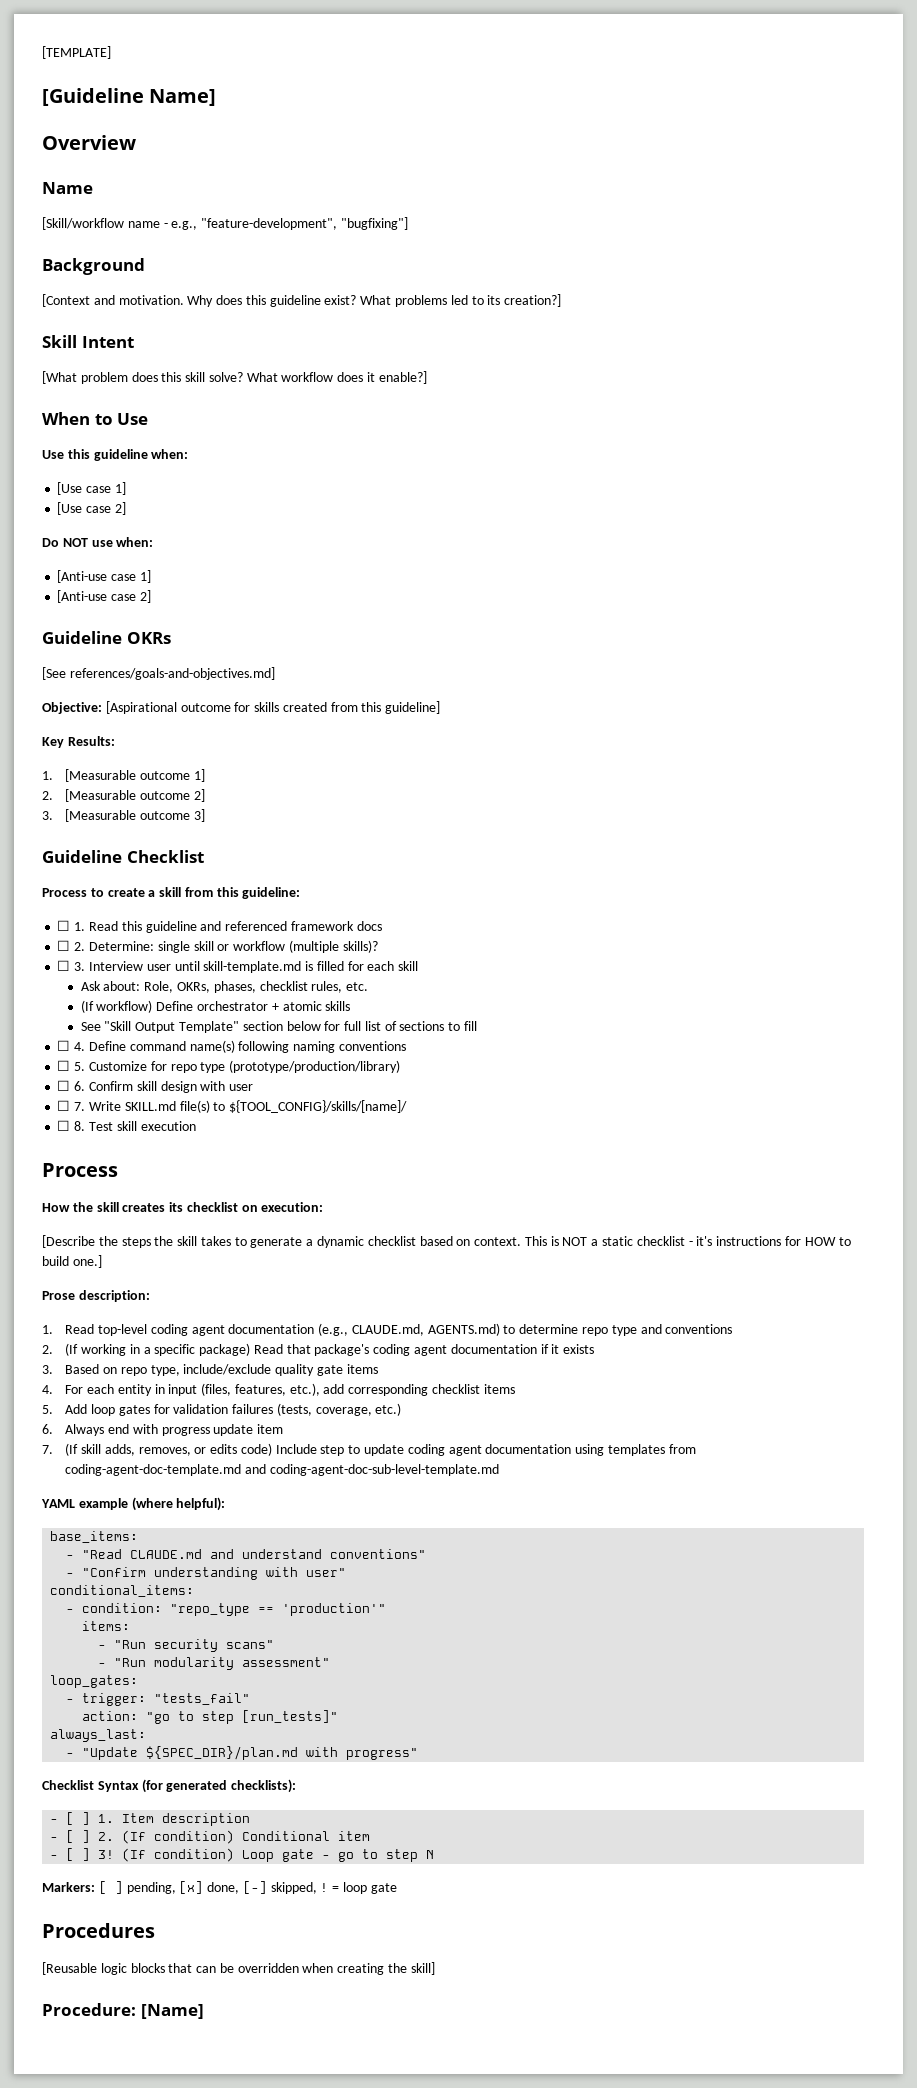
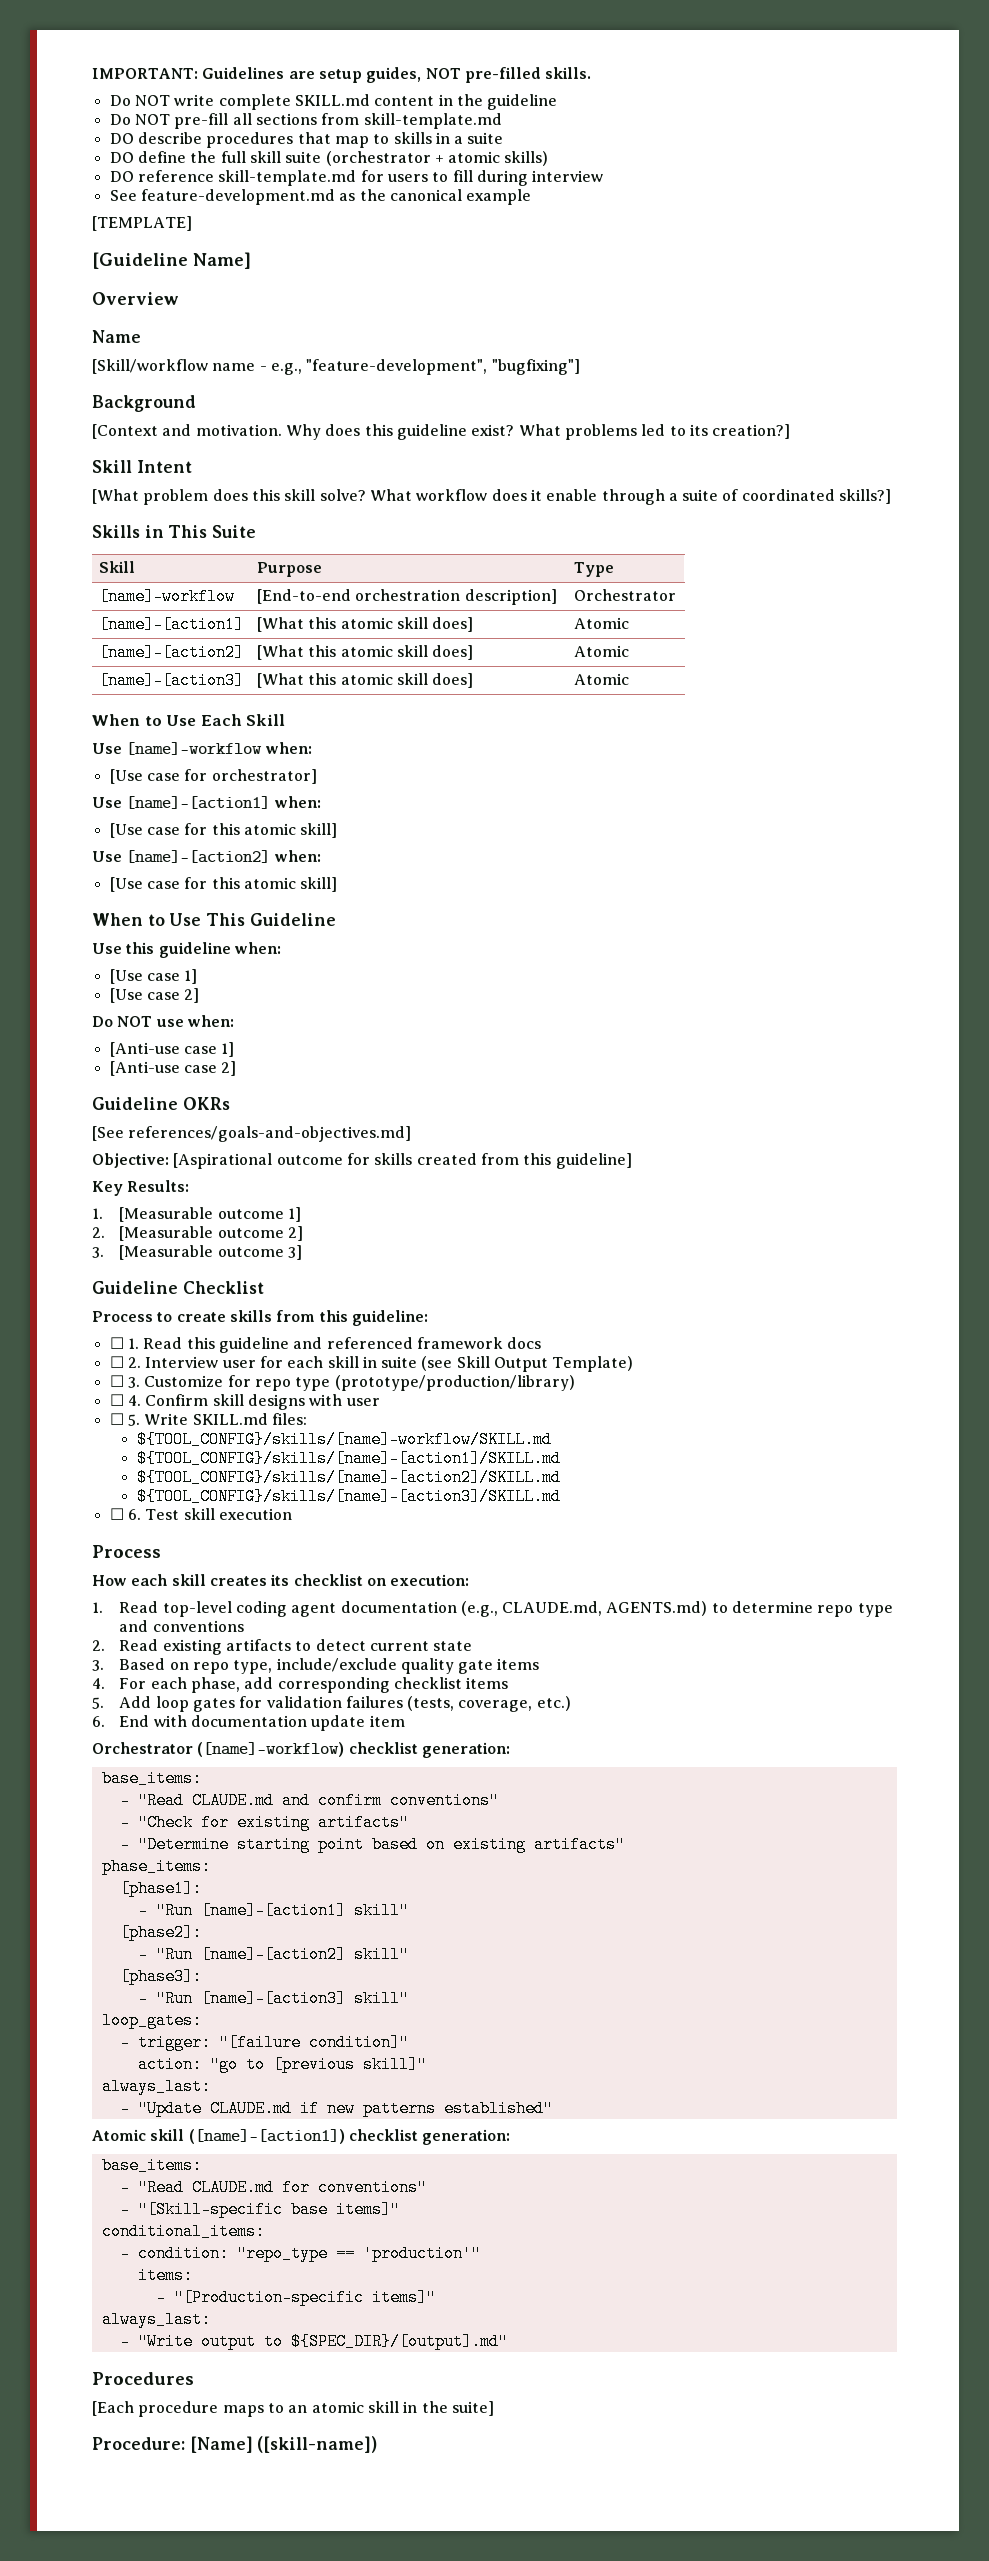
(42, 52) none -> [92,67,592,83] [109,94,558,110] [109,113,502,129] [109,132,504,148] [109,151,549,166] [109,170,604,186] [109,189,532,205] IMPORTANT: Guidelines are setup guides, NOT pre-filled skills. // Do NOT write complete SKILL.md content in the guideline // Do NOT pre-fill all sections from skill-template.md // DO describe procedures that map to skills in a suite // DO define the full skill suite (orchestrator + atomic skills) // DO reference skill-template.md for users to fill during interview // See feature-development.md as the canonical example //
[378,371,427,384] [42,412,149,425] enable?] // When to Use -> [546,489,892,505] [92,525,257,538] [98,561,135,573] [256,562,322,577] [573,562,614,577] [98,588,235,605] [256,589,557,605] [573,589,676,601] [98,616,244,633] [256,617,474,632] [573,617,629,629] [98,644,244,661] [256,645,474,660] [573,645,629,657] [98,672,244,689] [256,673,474,688] [573,673,629,685] [92,714,286,726] [92,742,312,755] [109,769,317,784] [92,796,321,809] [109,823,338,838] [92,850,321,863] [109,877,338,892] [92,913,336,926] enable through a suite of coordinated skills?] // Skills in This Suite // Skill | Purpose | Type // [name]-workflow | [End-to-end orchestration description] | Orchestrator // [name]-[action1] | [What this atomic skill does] | Atomic // [name]-[action2] | [What this atomic skill does] | Atomic // [name]-[action3] | [What this atomic skill does] | Atomic // When to Use Each Skill // Use [name]-workflow when: // [Use case for orchestrator] // Use [name]-[action1] when: // [Use case for this atomic skill] // Use [name]-[action2] when: // [Use case for this atomic skill] // When to Use This Guideline
[148,887,182,897] a skill -> [229,1310,272,1322] skills
[88,940,378,953] [57,960,419,973] [80,981,369,993] [80,1000,351,1013] [80,1021,478,1033] [57,1040,406,1053] [57,1060,86,1071] Determine: single skill or workflow (multiple skills)? // ☐ 3. Interview user until skill-template.md is filled for each skill // Ask about: Role, OKRs, phases, checklist rules, etc. // (If workflow) Define orchestrator + atomic skills // See "Skill Output Template" section below for full list of sections to fill // ☐ 4. Define command name(s) following naming conventions // ☐ 5. -> [145,1356,634,1372] [109,1375,140,1388] Interview user for each skill in suite (see Skill Output Template) // ☐ 3.
[74,1081,86,1091] 6. -> [127,1395,141,1406] 4.
[160,1081,197,1093] design -> [247,1394,305,1410] designs
[74,1102,86,1111] 7. -> [127,1414,140,1426] 5.
[179,1100,408,1113] [57,1120,86,1131] file(s) to ${TOOL_CONFIG}/skills/[name]/ // ☐ 8. -> [271,1413,307,1425] [136,1431,552,1448] [136,1450,561,1467] [136,1469,561,1486] [136,1488,561,1505] [109,1508,141,1520] files: // ${TOOL_CONFIG}/skills/[name]-workflow/SKILL.md // ${TOOL_CONFIG}/skills/[name]-[action1]/SKILL.md // ${TOOL_CONFIG}/skills/[name]-[action2]/SKILL.md // ${TOOL_CONFIG}/skills/[name]-[action3]/SKILL.md // ☐ 6.
[72,1202,93,1212] the -> [131,1574,168,1586] each
[42,1235,851,1248] [42,1255,102,1268] [42,1290,150,1302] // [Describe the steps the skill takes to generate a dynamic checklist based on context. This is NOT a static checklist - it's instructions for HOW to build one.] // Prose description: -> (470, 1580) none
[65,1343,595,1356] (If working in a specific package) Read that package's coding agent documentation if it exists -> [119,1639,473,1655] Read existing artifacts to detect current state
[117,1383,320,1396] entity in input (files, features, etc.), -> [190,1677,240,1693] phase,
[65,1424,284,1436] [42,1443,696,1456] [65,1464,499,1476] [41,1497,226,1511] Always end with progress update item // 7. (If skill adds, removes, or edits code) Include step to update coding agent documentation using templates from coding-agent-doc-template.md and coding-agent-doc-sub-level-template.md // YAML example (where helpful): -> [119,1715,405,1731] [92,1742,510,1758] End with documentation update item // Orchestrator ([name]-workflow) checklist generation:
[242,1549,427,1559] [66,1567,347,1580] understand conventions" // - "Confirm understanding with user" -> [317,1792,499,1809] [119,1814,409,1831] [119,1836,625,1853] [101,1858,211,1875] [119,1880,202,1897] [137,1902,409,1919] [119,1924,202,1941] [137,1946,409,1963] [119,1968,202,1985] [137,1990,409,2007] [101,2012,202,2029] [119,2034,409,2051] [137,2056,427,2073] [101,2078,211,2095] [119,2100,553,2117] [92,2129,511,2145] [101,2157,202,2174] [119,2179,427,2196] [119,2201,400,2218] confirm conventions" // - "Check for existing artifacts" // - "Determine starting point based on existing artifacts" // phase_items: // [phase1]: // - "Run [name]-[action1] skill" // [phase2]: // - "Run [name]-[action2] skill" // [phase3]: // - "Run [name]-[action3] skill" // loop_gates: // - trigger: "[failure condition]" // action: "go to [previous skill]" // always_last: // - "Update CLAUDE.md if new patterns established" // Atomic skill ([name]-[action1]) checklist generation: // base_items: // - "Read CLAUDE.md for conventions" // - "[Skill-specific base items]"
[114,1639,275,1652] [98,1657,331,1670] [50,1675,139,1688] [66,1693,251,1706] [82,1710,339,1724] [50,1729,147,1742] [66,1746,419,1760] [42,1779,297,1793] [50,1812,251,1826] [50,1830,371,1844] [50,1848,435,1862] [42,1881,397,1894] [42,1923,155,1938] [42,1962,435,1975] "Run security scans" // - "Run modularity assessment" // loop_gates: // - trigger: "tests_fail" // action: "go to step [run_tests]" // always_last: // - "Update ${SPEC_DIR}/plan.md with progress" // Checklist Syntax (for generated checklists): // - [ ] 1. Item description // - [ ] 2. (If condition) Conditional item // - [ ] 3! (If condition) Loop gate - go to step N // Markers: [ ] pending, [x] done, [-] skipped, ! = loop gate // Procedures // [Reusable logic blocks that can be overridden when creating the skill] -> [173,2289,436,2306] [101,2311,211,2328] [119,2333,508,2350] [92,2372,194,2385] [92,2401,494,2417] "[Production-specific items]" // always_last: // - "Write output to ${SPEC_DIR}/[output].md" // Procedures // [Each procedure maps to an atomic skill in the suite]
(204, 2011) none -> [257,2436,378,2453] ([skill-name])

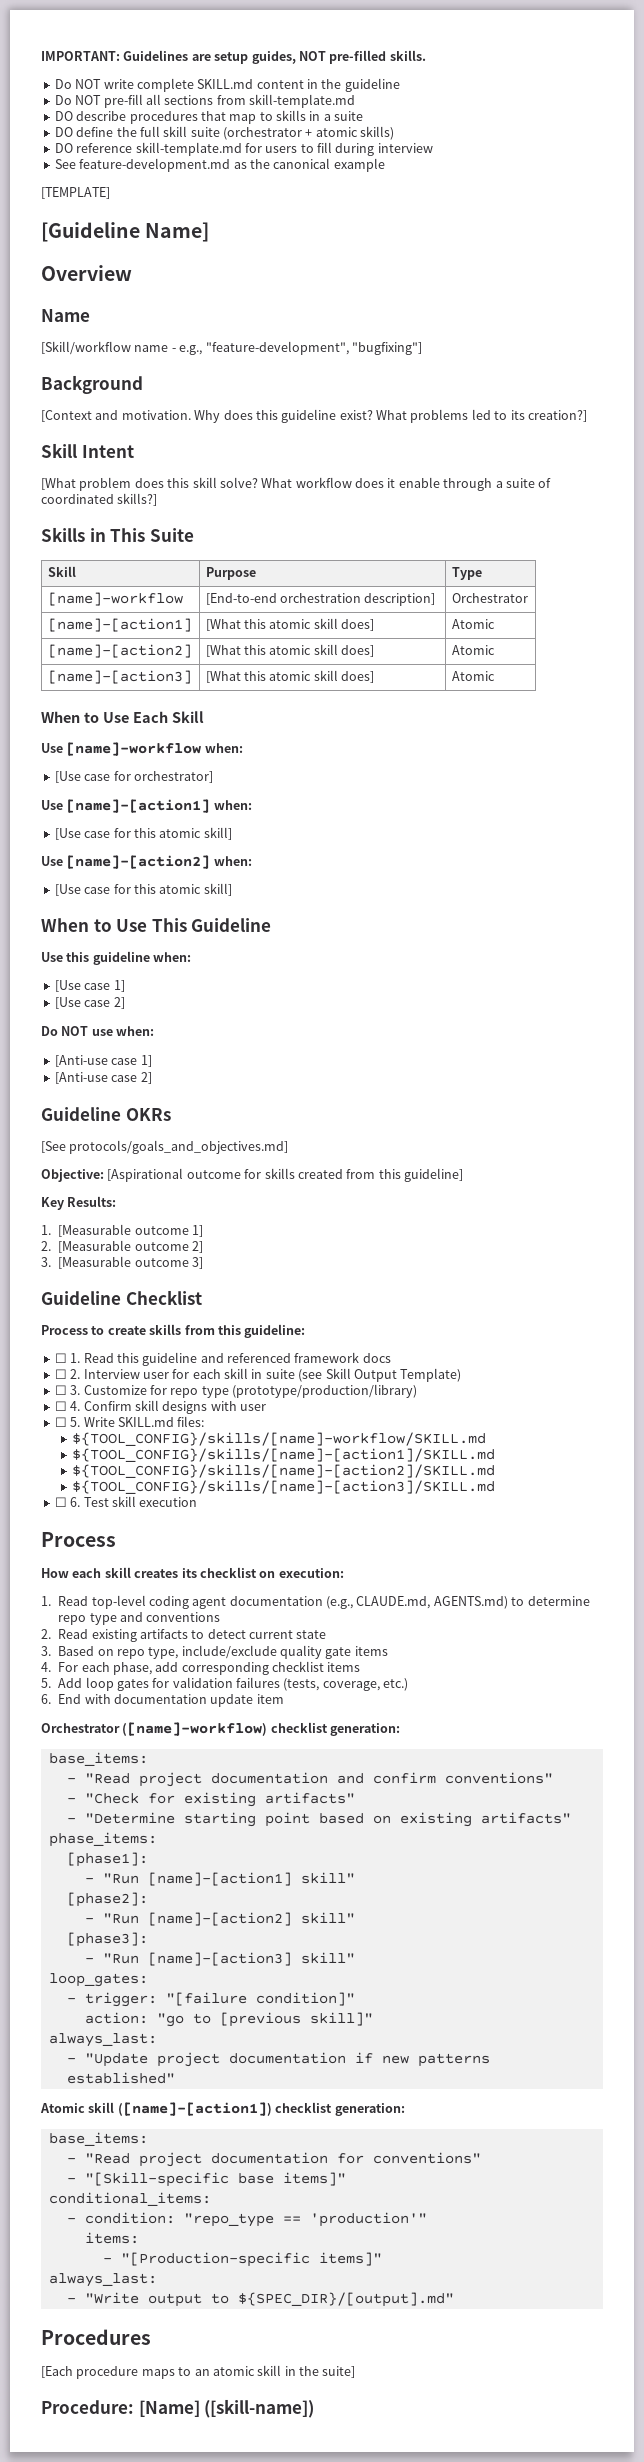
[128,1126,412,1142] references/goals-and-objectives.md] -> [69,1140,289,1154] protocols/goals_and_objectives.md]
[191,1792,274,1809] CLAUDE.md -> [138,1772,328,1787] project documentation
[209,2100,292,2117] CLAUDE.md -> [156,2052,346,2067] project documentation
[191,2179,274,2196] CLAUDE.md -> [138,2152,328,2167] project documentation

